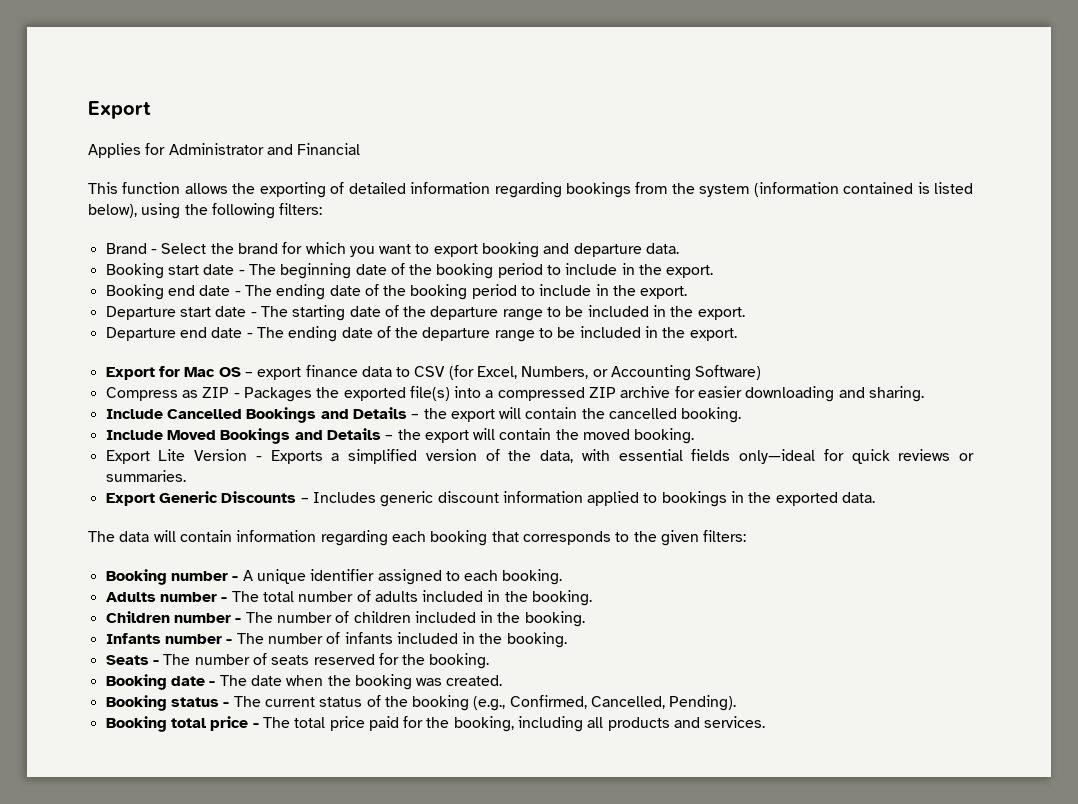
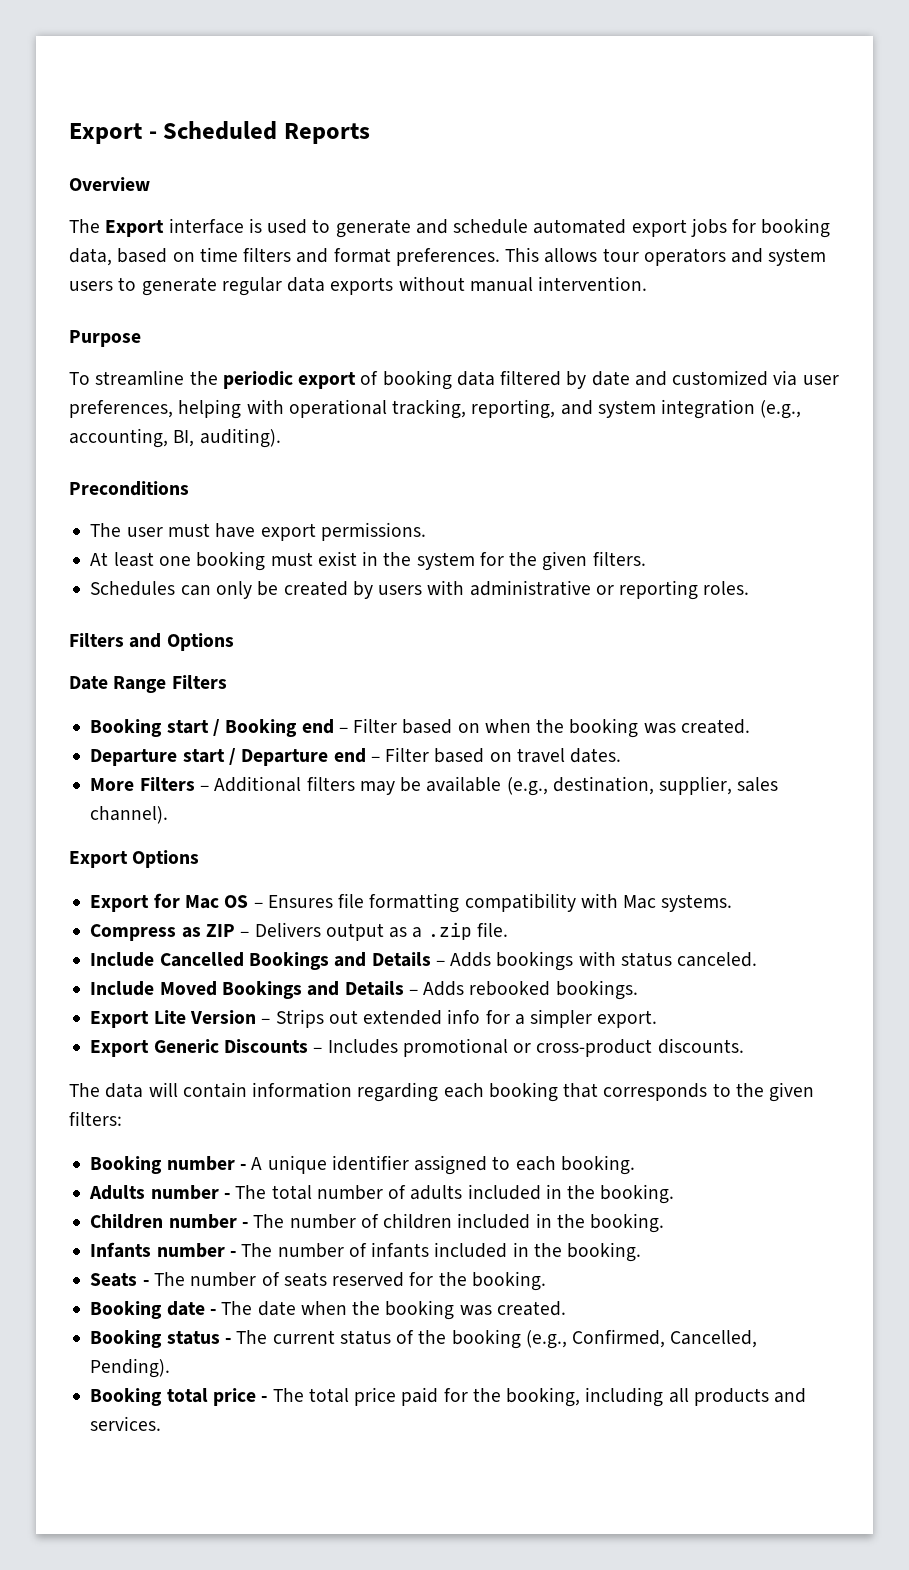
[88,101,151,119] [88,143,361,158] [88,182,973,198] [88,203,323,219] [105,242,680,258] [105,263,714,279] [105,284,688,300] [105,305,745,321] [105,326,737,342] Export // Applies for Administrator and Financial // This function allows the exporting of detailed information regarding bookings from the system (information contained is listed below), using the following filters: // Brand - Select the brand for which you want to export booking and departure data. // Booking start date - The beginning date of the booking period to include in the export. // Booking end date - The ending date of the booking period to include in the export. // Departure start date - The starting date of the departure range to be included in the export. // Departure end date - The ending date of the departure range to be included in the export. -> [69,121,370,144] [69,177,150,191] [69,218,831,238] [69,247,827,266] [69,276,648,296] [69,330,141,347] [69,370,839,390] [69,399,802,419] [69,428,281,448] [69,481,189,496] [90,522,426,541] [90,551,646,571] [90,580,750,600] [69,633,234,651] [69,675,227,693] [90,718,750,738] [90,747,622,766] [90,776,779,796] [90,806,169,824] [69,850,200,868] Export - Scheduled Reports // Overview // The Export interface is used to generate and schedule automated export jobs for booking data, based on time filters and format preferences. This allows tour operators and system users to generate regular data exports without manual intervention. // Purpose // To streamline the periodic export of booking data filtered by date and customized via user preferences, helping with operational tracking, reporting, and system integration (e.g., accounting, BI, auditing). // Preconditions // The user must have export permissions. // At least one booking must exist in the system for the given filters. // Schedules can only be created by users with administrative or reporting roles. // Filters and Options // Date Range Filters // Booking start / Booking end – Filter based on when the booking was created. // Departure start / Departure end – Filter based on travel dates. // More Filters – Additional filters may be available (e.g., destination, supplier, sales channel). // Export Options
[257,365,762,381] [105,386,925,402] export finance data to CSV (for Excel, Numbers, or Accounting Software) // Compress as ZIP - Packages the exported file(s) into a compressed ZIP archive for easier downloading and sharing. -> [267,893,733,913] [90,922,508,941] Ensures file formatting compatibility with Mac systems. // Compress as ZIP – Delivers output as a .zip file.
[423,407,742,423] the export will contain the cancelled booking. -> [450,951,758,971] Adds bookings with status canceled.
[397,428,695,444] [105,449,974,464] [105,470,186,482] the export will contain the moved booking. // Export Lite Version - Exports a simplified version of the data, with essential fields only—ideal for quick reviews or summaries. -> [423,980,638,1000] [90,1009,658,1028] Adds rebooked bookings. // Export Lite Version – Strips out extended info for a simpler export.
[380,491,876,507] generic discount information applied to bookings in the exported data. -> [402,1038,744,1057] promotional or cross-product discounts.

